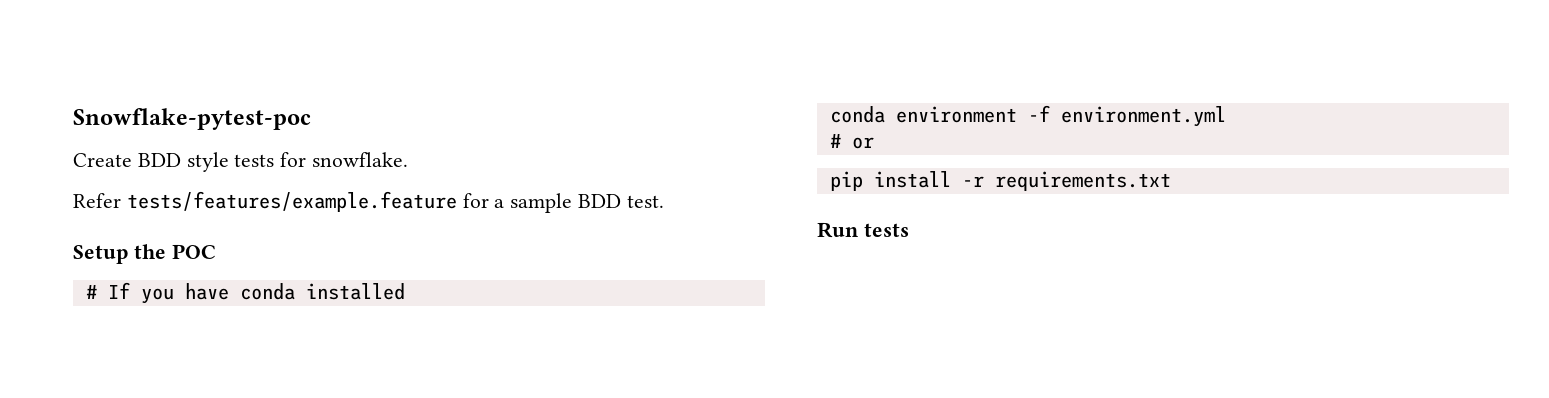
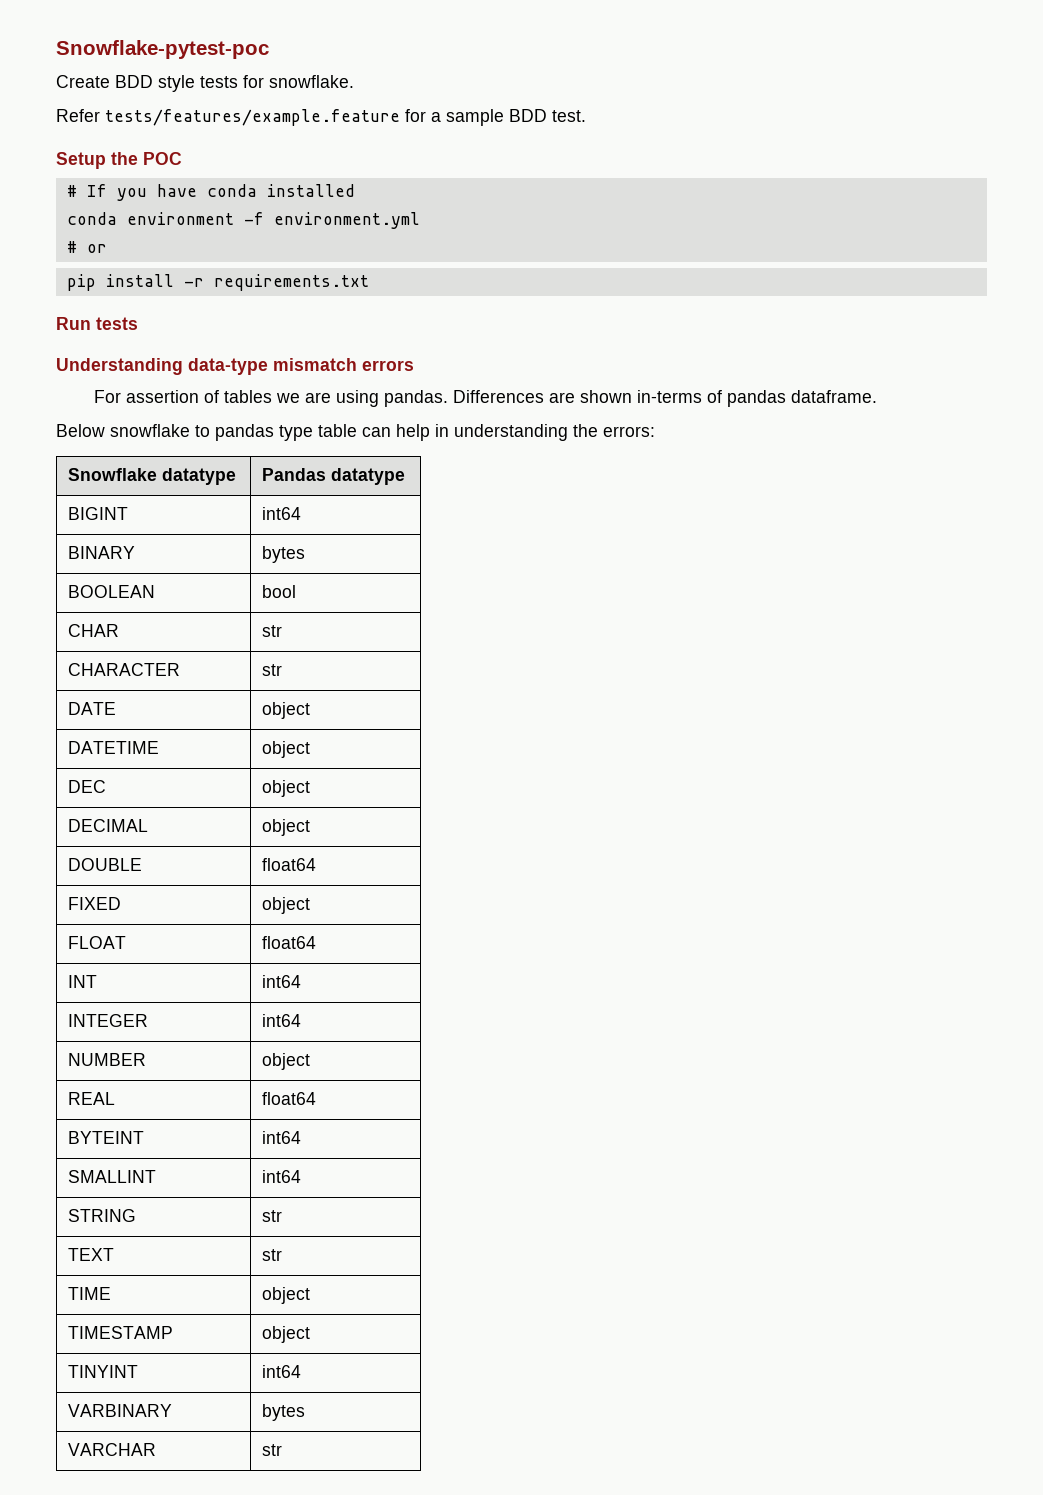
(909, 230) none -> [56,358,414,375] [93,390,877,407] [56,424,655,441] [68,468,237,485] [262,468,406,485] [68,507,129,520] [262,507,302,520] [68,546,136,559] [262,546,306,563] [68,585,156,598] [262,585,297,598] [68,624,120,637] [262,625,283,637] [68,663,181,676] [262,664,283,676] [68,702,117,715] [262,702,311,719] [68,741,160,754] [262,741,311,758] [68,780,107,793] [262,780,311,797] [68,819,149,832] [262,819,311,836] [68,858,143,871] [262,858,317,871] [68,897,122,910] [262,897,311,914] [68,936,127,949] [262,936,317,949] [68,975,98,988] [262,975,302,988] [68,1014,149,1027] [262,1014,302,1027] [68,1053,147,1066] [262,1053,311,1070] [68,1092,116,1105] [262,1092,317,1105] [68,1131,145,1144] [262,1131,302,1144] [68,1170,157,1183] [262,1170,302,1183] [68,1209,137,1222] [262,1210,283,1222] [68,1248,115,1261] [262,1249,283,1261] [68,1287,112,1300] [262,1287,311,1304] [68,1326,174,1339] [262,1326,311,1343] [68,1365,139,1378] [262,1365,302,1378] [68,1404,173,1417] [262,1404,306,1421] [68,1443,157,1456] [262,1444,283,1456] // Understanding data-type mismatch errors // For assertion of tables we are using pandas. Differences are shown in-terms of pandas dataframe. // Below snowflake to pandas type table can help in understanding the errors: // Snowflake datatype | Pandas datatype // BIGINT | int64 // BINARY | bytes // BOOLEAN | bool // CHAR | str // CHARACTER | str // DATE | object // DATETIME | object // DEC | object // DECIMAL | object // DOUBLE | float64 // FIXED | object // FLOAT | float64 // INT | int64 // INTEGER | int64 // NUMBER | object // REAL | float64 // BYTEINT | int64 // SMALLINT | int64 // STRING | str // TEXT | str // TIME | object // TIMESTAMP | object // TINYINT | int64 // VARBINARY | bytes // VARCHAR | str

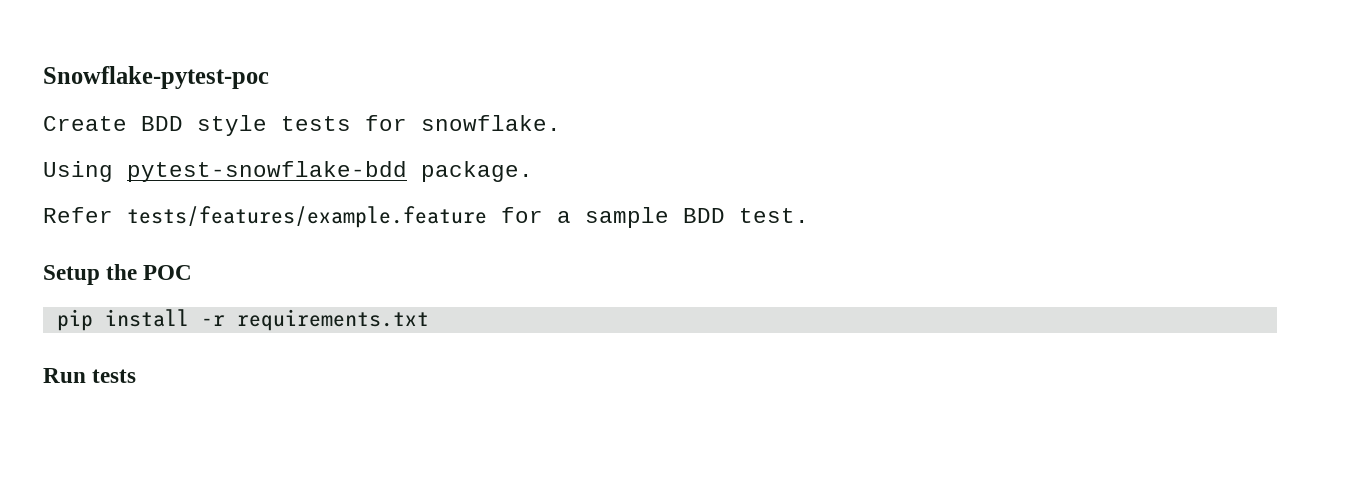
(354, 81) none -> [43,161,533,182] // Using pytest-snowflake-bdd package.
[66,184,355,201] [66,212,420,229] [66,241,107,253] // # If you have conda installed // conda environment -f environment.yml // # or -> (193, 272) none
[56,358,414,375] [93,390,877,407] [56,424,655,441] [68,468,237,485] [262,468,406,485] [68,507,129,520] [262,507,302,520] [68,546,136,559] [262,546,306,563] [68,585,156,598] [262,585,297,598] [68,624,120,637] [262,625,283,637] [68,663,181,676] [262,664,283,676] [68,702,117,715] [262,702,311,719] [68,741,160,754] [262,741,311,758] [68,780,107,793] [262,780,311,797] [68,819,149,832] [262,819,311,836] [68,858,143,871] [262,858,317,871] [68,897,122,910] [262,897,311,914] [68,936,127,949] [262,936,317,949] [68,975,98,988] [262,975,302,988] [68,1014,149,1027] [262,1014,302,1027] [68,1053,147,1066] [262,1053,311,1070] [68,1092,116,1105] [262,1092,317,1105] [68,1131,145,1144] [262,1131,302,1144] [68,1170,157,1183] [262,1170,302,1183] [68,1209,137,1222] [262,1210,283,1222] [68,1248,115,1261] [262,1249,283,1261] [68,1287,112,1300] [262,1287,311,1304] [68,1326,174,1339] [262,1326,311,1343] [68,1365,139,1378] [262,1365,302,1378] [68,1404,173,1417] [262,1404,306,1421] [68,1443,157,1456] [262,1444,283,1456] // Understanding data-type mismatch errors // For assertion of tables we are using pandas. Differences are shown in-terms of pandas dataframe. // Below snowflake to pandas type table can help in understanding the errors: // Snowflake datatype | Pandas datatype // BIGINT | int64 // BINARY | bytes // BOOLEAN | bool // CHAR | str // CHARACTER | str // DATE | object // DATETIME | object // DEC | object // DECIMAL | object // DOUBLE | float64 // FIXED | object // FLOAT | float64 // INT | int64 // INTEGER | int64 // NUMBER | object // REAL | float64 // BYTEINT | int64 // SMALLINT | int64 // STRING | str // TEXT | str // TIME | object // TIMESTAMP | object // TINYINT | int64 // VARBINARY | bytes // VARCHAR | str -> (137, 376) none

